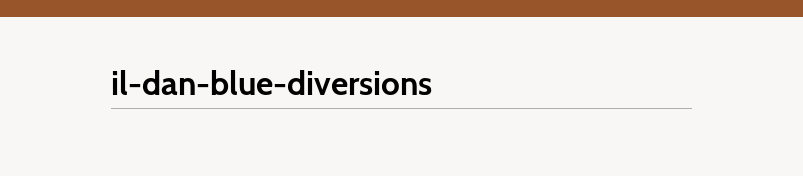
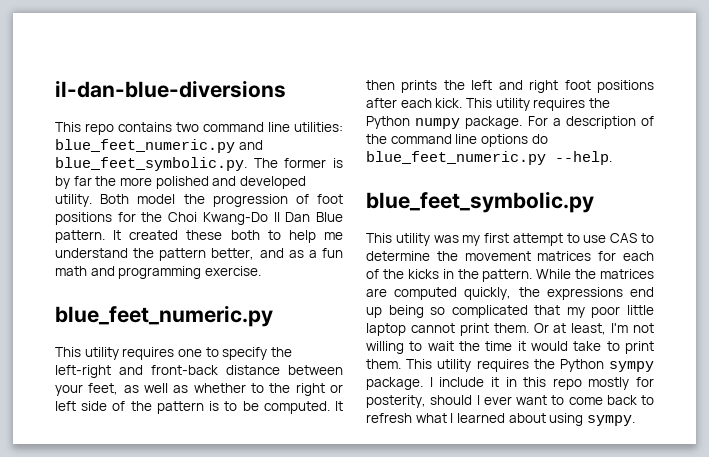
(432, 82) none -> [55,122,343,135] [55,139,263,153] [55,157,343,171] [55,176,306,189] [55,194,343,207] [55,212,344,225] [55,230,343,243] [55,248,343,261] [55,266,261,279] [55,305,273,327] [55,347,292,360] [55,365,343,378] [55,383,343,396] [55,401,344,414] [366,80,654,93] [366,98,610,111] [366,116,654,129] [366,134,548,147] [366,151,612,165] [366,191,594,213] [366,233,654,246] [366,251,654,261] [366,269,654,282] [366,287,654,300] [366,305,654,318] [366,323,654,336] [366,341,654,354] [366,359,654,372] [366,377,654,390] [366,395,654,408] [366,413,635,426] // This repo contains two command line utilities: blue_feet_numeric.py and blue_feet_symbolic.py. The former is by far the more polished and developed utility. Both model the progression of foot positions for the Choi Kwang-Do Il Dan Blue pattern. It created these both to help me understand the pattern better, and as a fun math and programming exercise. // blue_feet_numeric.py // This utility requires one to specify the left-right and front-back distance between your feet, as well as whether to the right or left side of the pattern is to be computed. It then prints the left and right foot positions after each kick. This utility requires the Python numpy package. For a description of the command line options do blue_feet_numeric.py --help. // blue_feet_symbolic.py // This utility was my first attempt to use CAS to determine the movement matrices for each of the kicks in the pattern. While the matrices are computed quickly, the expressions end up being so complicated that my poor little laptop cannot print them. Or at least, I'm not willing to wait the time it would take to print them. This utility requires the Python sympy package. I include it in this repo mostly for posterity, should I ever want to come back to refresh what I learned about using sympy.

